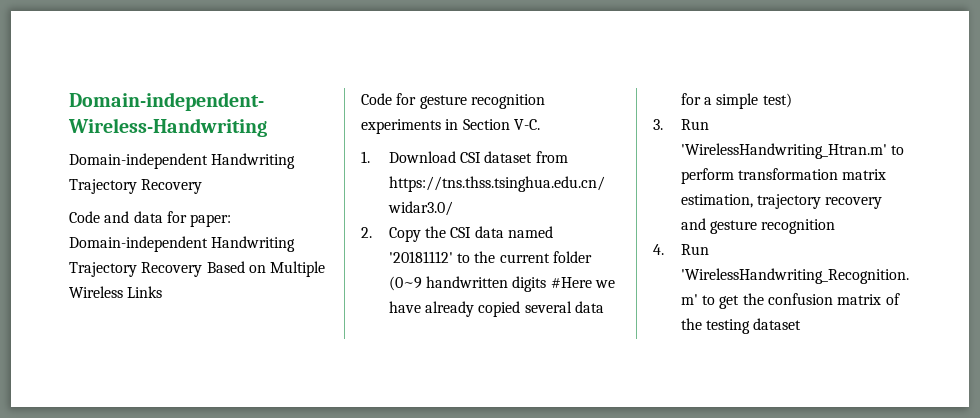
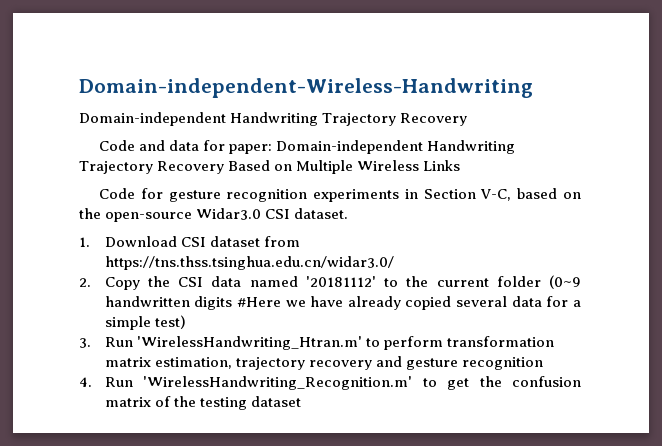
[513,119,540,130] V-C. -> [480,188,581,201] [79,208,349,222] V-C, based on the open-source Widar3.0 CSI dataset.

